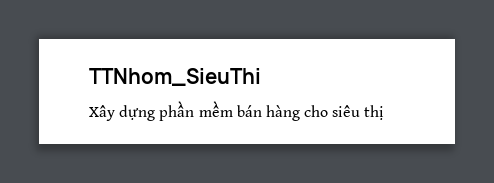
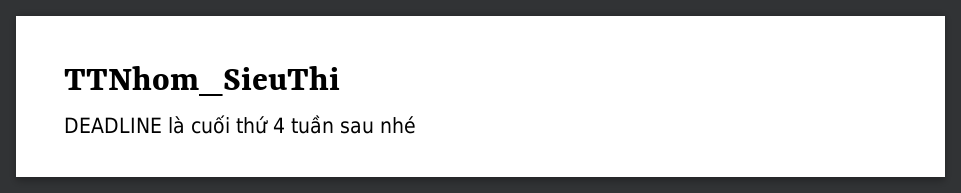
[89,101,385,121] Xây dựng phần mềm bán hàng cho siêu thị -> [64,115,416,134] DEADLINE là cuối thứ 4 tuần sau nhé

